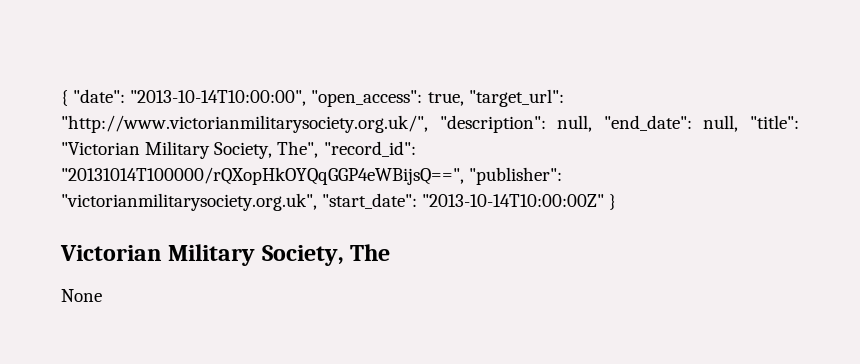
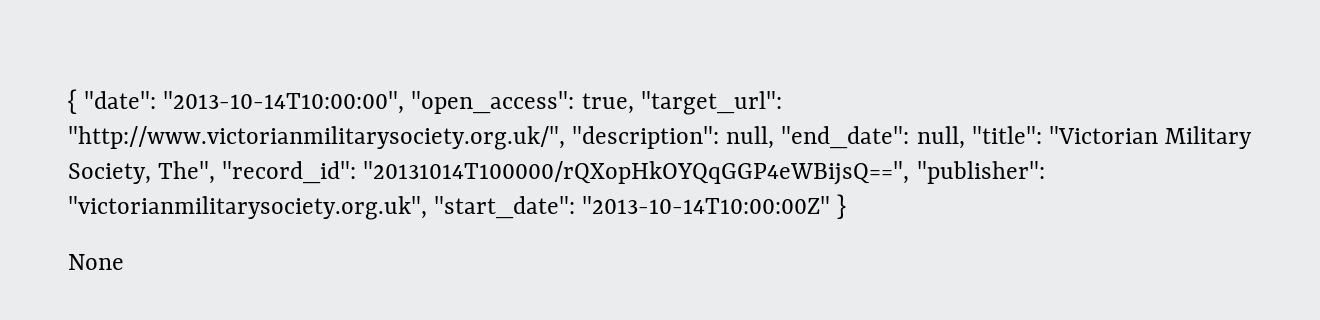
[60,244,391,266] // Victorian Military Society, The -> (847, 206) none

